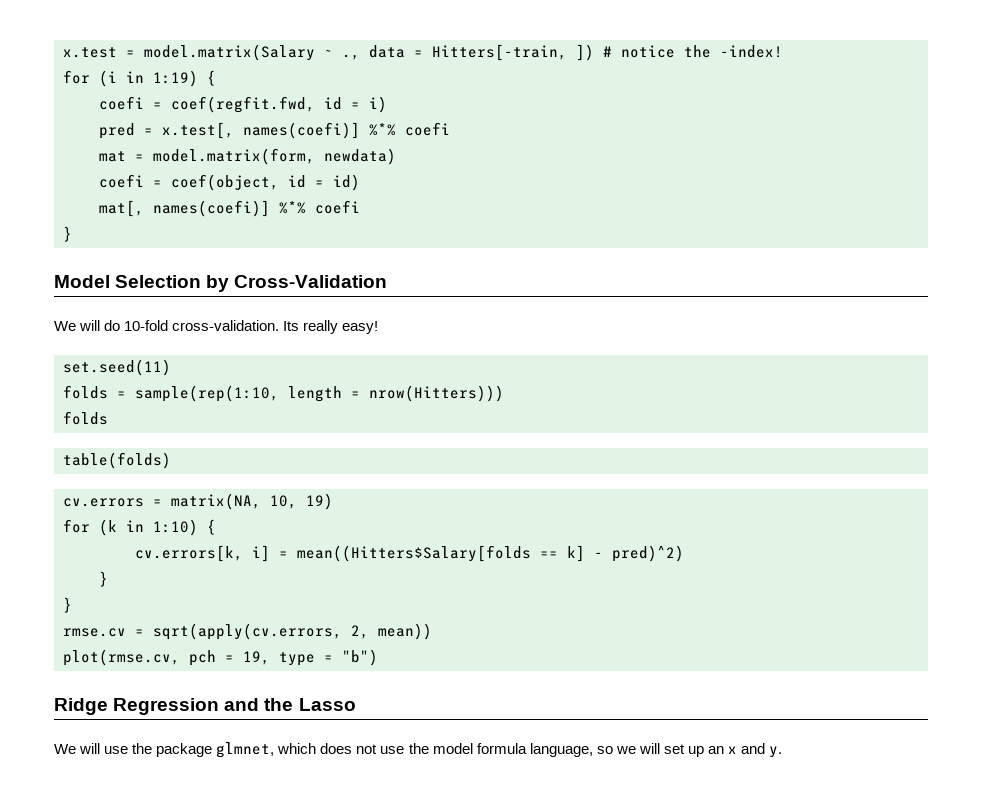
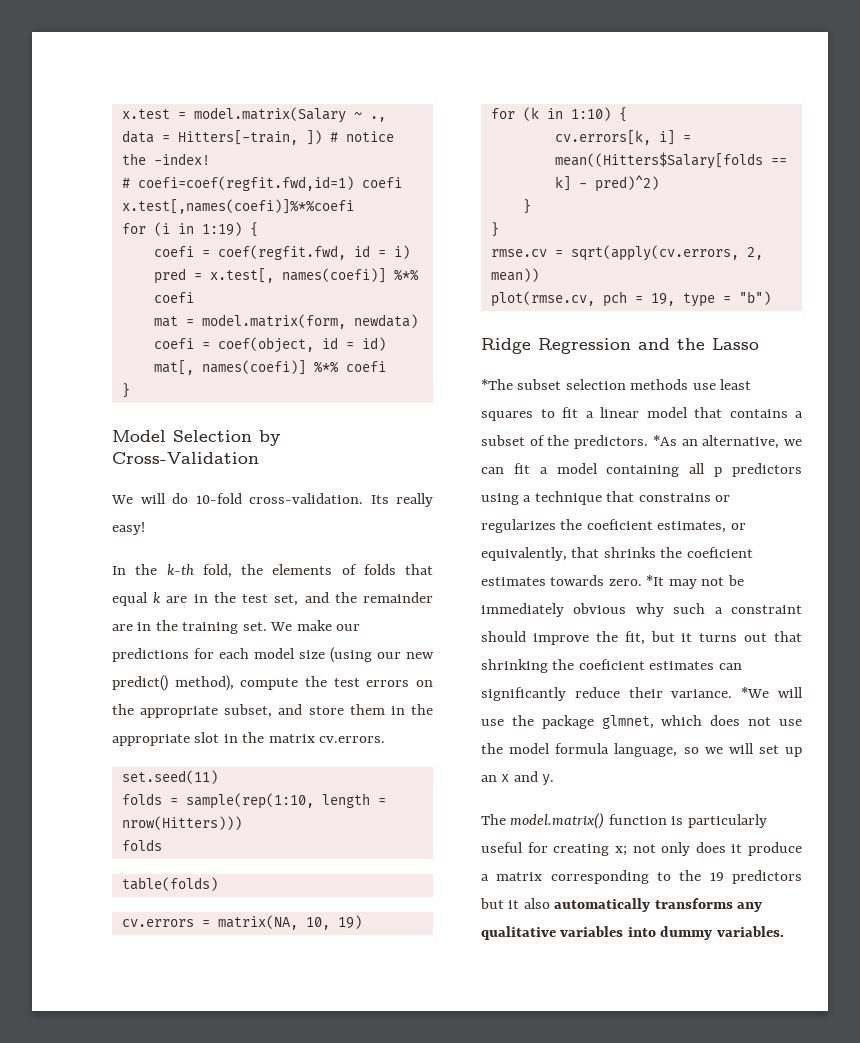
(783, 51) none -> [121,176,402,191] [121,199,354,214] // # coefi=coef(regfit.fwd,id=1) coefi x.test[,names(coefi)]%*%coefi
(379, 327) none -> [112,564,433,578] [112,592,434,606] [112,620,361,634] [112,647,434,663] [112,675,433,691] [112,704,433,718] [112,732,386,746] // In the k-th fold, the elements of folds that equal k are in the test set, and the remainder are in the training set. We make our predictions for each model size (using our new predict() method), compute the test errors on the appropriate subset, and store them in the appropriate slot in the matrix cv.errors.
[54,744,76,754] We -> [481,379,752,390] [481,407,803,421] [481,435,802,449] [481,463,802,477] [481,491,731,505] [481,519,746,533] [481,547,753,561] [481,575,744,589] [481,603,802,617] [481,631,802,645] [481,659,742,673] [481,687,770,701] *The subset selection methods use least squares to fit a linear model that contains a subset of the predictors. *As an alternative, we can fit a model containing all p predictors using a technique that constrains or regularizes the coeficient estimates, or equivalently, that shrinks the coeficient estimates towards zero. *It may not be immediately obvious why such a constraint should improve the fit, but it turns out that shrinking the coeficient estimates can significantly reduce their variance. *We
(783, 752) none -> [481,812,767,829] [481,842,802,856] [481,870,802,884] [480,898,763,912] [481,926,784,940] // The model.matrix() function is particularly useful for creating x; not only does it produce a matrix corresponding to the 19 predictors but it also automatically transforms any qualitative variables into dummy variables.

